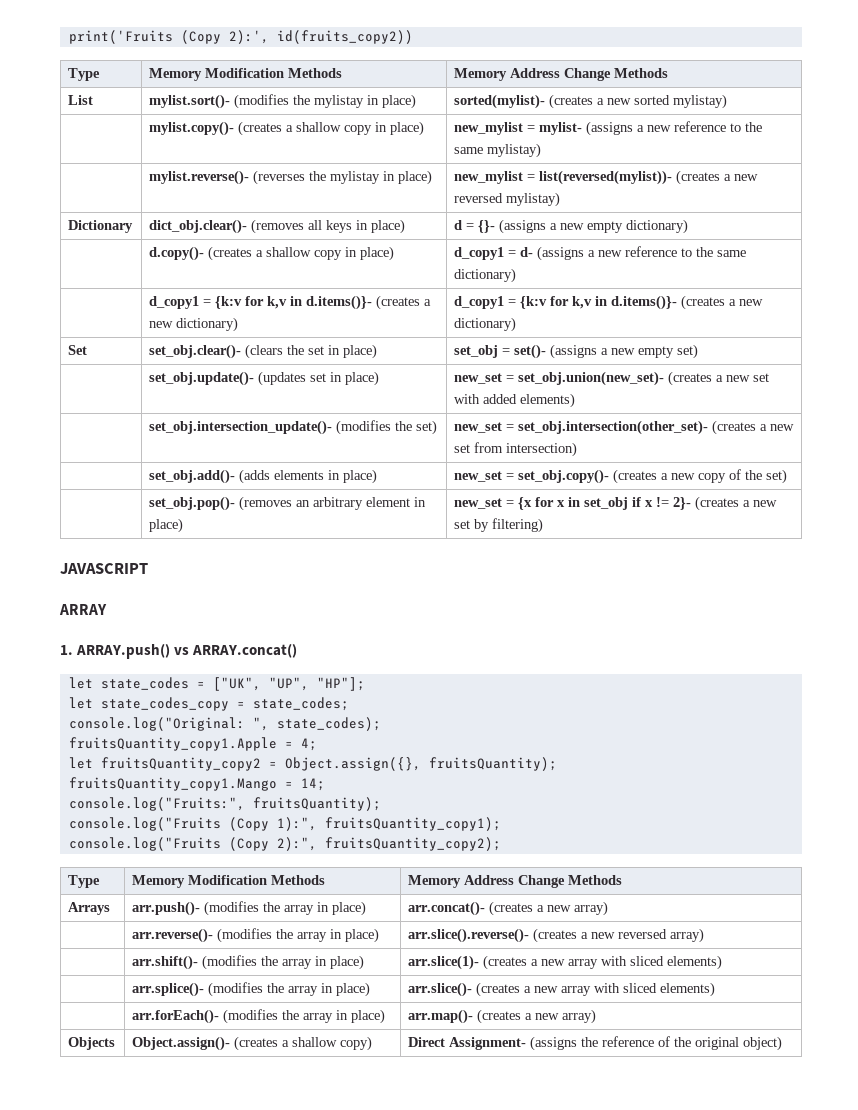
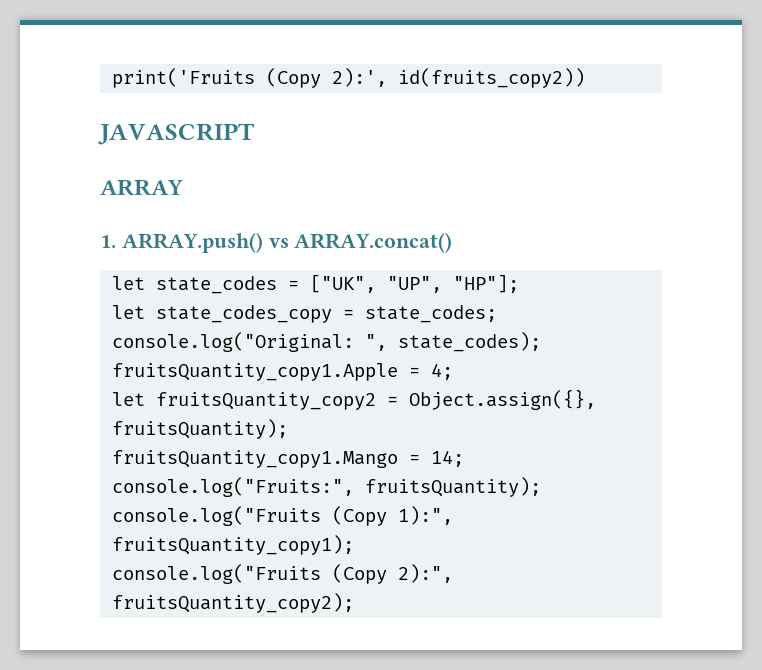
[68,68,101,81] [149,68,343,81] [454,68,669,81] [68,95,94,105] [149,94,417,109] [454,94,728,109] [149,121,425,136] [454,121,763,136] [454,143,542,158] [149,170,433,185] [454,170,759,185] [454,192,561,207] [68,220,134,233] [149,219,406,234] [454,219,689,234] [149,246,395,261] [454,246,747,261] [454,268,517,283] [149,295,432,310] [149,317,239,332] [454,295,764,310] [454,317,517,332] [68,345,88,355] [149,344,378,359] [454,344,699,359] [149,371,380,386] [454,371,770,386] [454,393,576,408] [149,420,438,435] [454,420,795,435] [454,442,578,457] [149,469,378,484] [454,469,788,484] [149,496,427,511] [149,518,184,533] [454,496,778,511] [454,518,544,533] // Type | Memory Modification Methods | Memory Address Change Methods // List | mylist.sort()- (modifies the mylistay in place) | sorted(mylist)- (creates a new sorted mylistay) // | mylist.copy()- (creates a shallow copy in place) | new_mylist = mylist- (assigns a new reference to the same mylistay) // | mylist.reverse()- (reverses the mylistay in place) | new_mylist = list(reversed(mylist))- (creates a new reversed mylistay) // Dictionary | dict_obj.clear()- (removes all keys in place) | d = {}- (assigns a new empty dictionary) // | d.copy()- (creates a shallow copy in place) | d_copy1 = d- (assigns a new reference to the same dictionary) // | d_copy1 = {k:v for k,v in d.items()}- (creates a new dictionary) | d_copy1 = {k:v for k,v in d.items()}- (creates a new dictionary) // Set | set_obj.clear()- (clears the set in place) | set_obj = set()- (assigns a new empty set) // | set_obj.update()- (updates set in place) | new_set = set_obj.union(new_set)- (creates a new set with added elements) // | set_obj.intersection_update()- (modifies the set) | new_set = set_obj.intersection(other_set)- (creates a new set from intersection) // | set_obj.add()- (adds elements in place) | new_set = set_obj.copy()- (creates a new copy of the set) // | set_obj.pop()- (removes an arbitrary element in place) | new_set = {x for x in set_obj if x != 2}- (creates a new set by filtering) -> (585, 78) none
[68,875,101,888] [132,875,326,888] [408,875,623,888] [68,902,111,915] [132,901,367,916] [408,901,609,916] [132,928,380,943] [408,928,705,943] [132,955,365,970] [408,955,723,970] [132,982,371,997] [408,982,716,997] [132,1009,386,1024] [408,1009,597,1024] [68,1037,116,1050] [132,1036,373,1051] [408,1036,783,1051] // Type | Memory Modification Methods | Memory Address Change Methods // Arrays | arr.push()- (modifies the array in place) | arr.concat()- (creates a new array) // | arr.reverse()- (modifies the array in place) | arr.slice().reverse()- (creates a new reversed array) // | arr.shift()- (modifies the array in place) | arr.slice(1)- (creates a new array with sliced elements) // | arr.splice()- (modifies the array in place) | arr.slice()- (creates a new array with sliced elements) // | arr.forEach()- (modifies the array in place) | arr.map()- (creates a new array) // Objects | Object.assign()- (creates a shallow copy) | Direct Assignment- (assigns the reference of the original object) -> (354, 603) none

